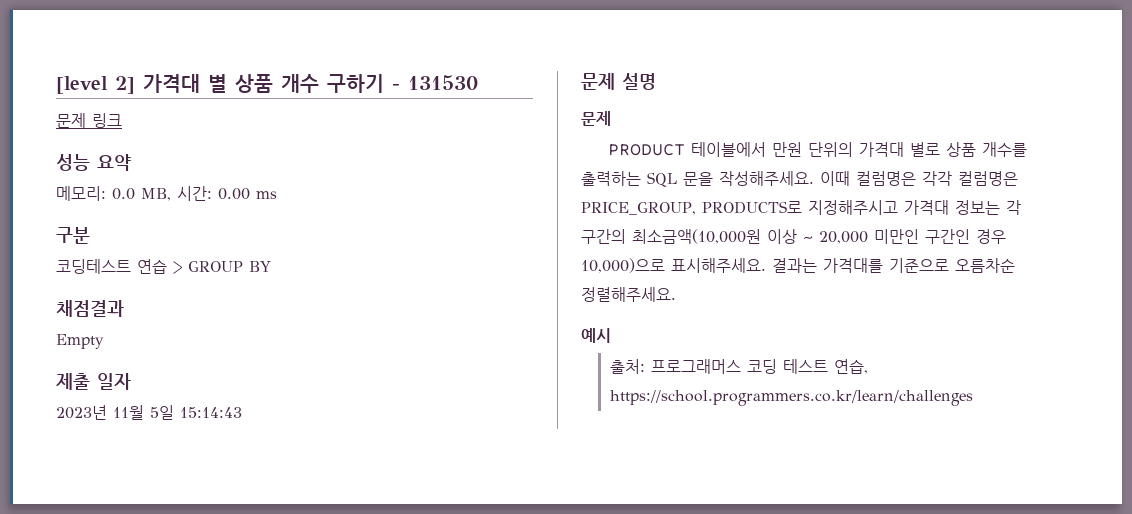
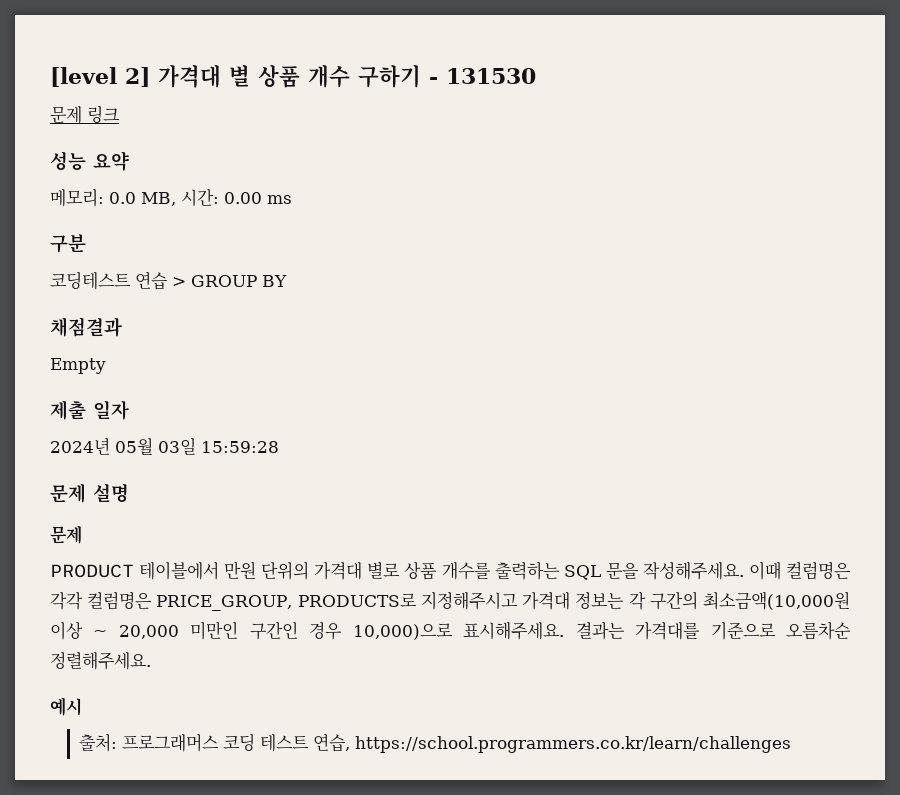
[56,405,242,420] 2023년 11월 5일 15:14:43 -> [50,438,279,455] 2024년 05월 03일 15:59:28

